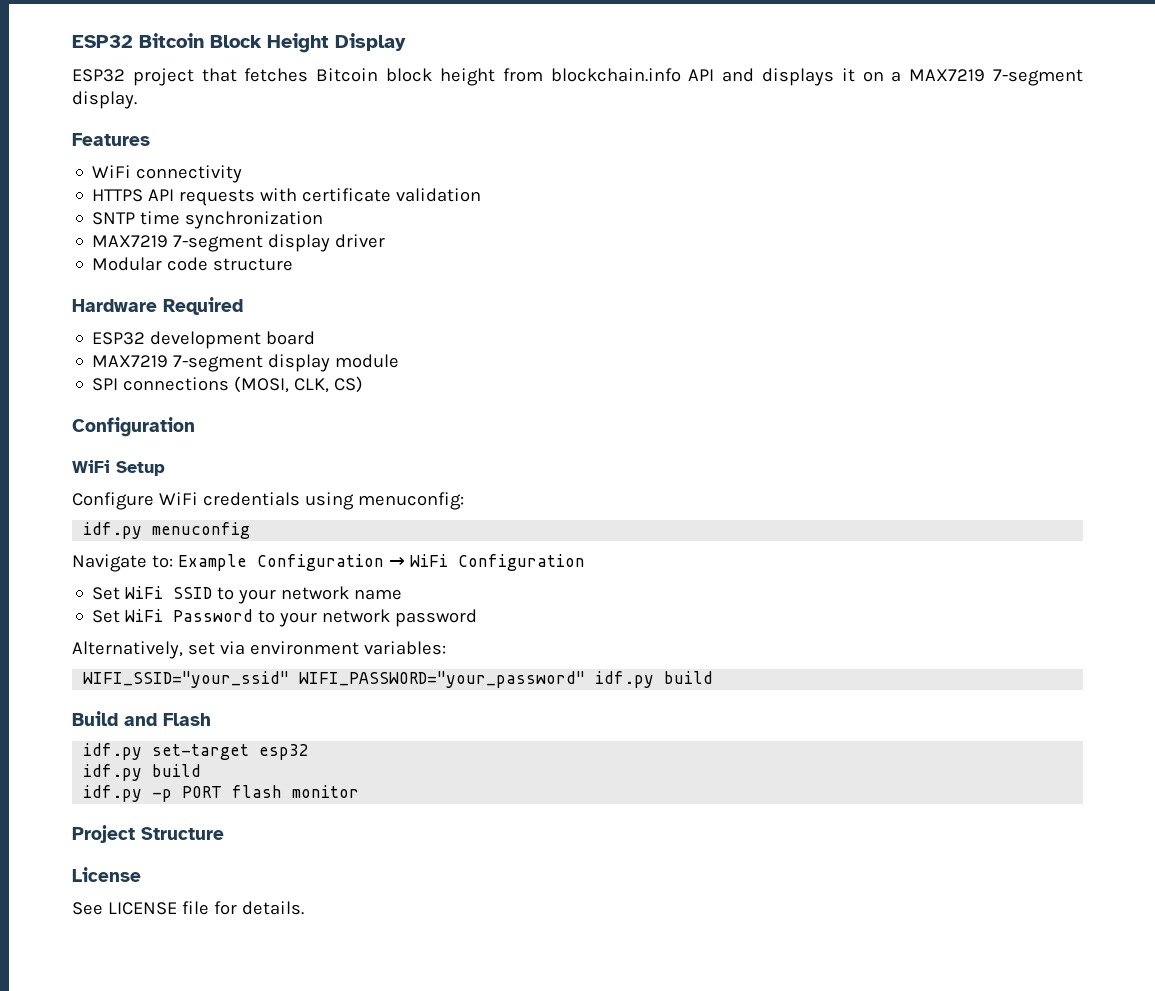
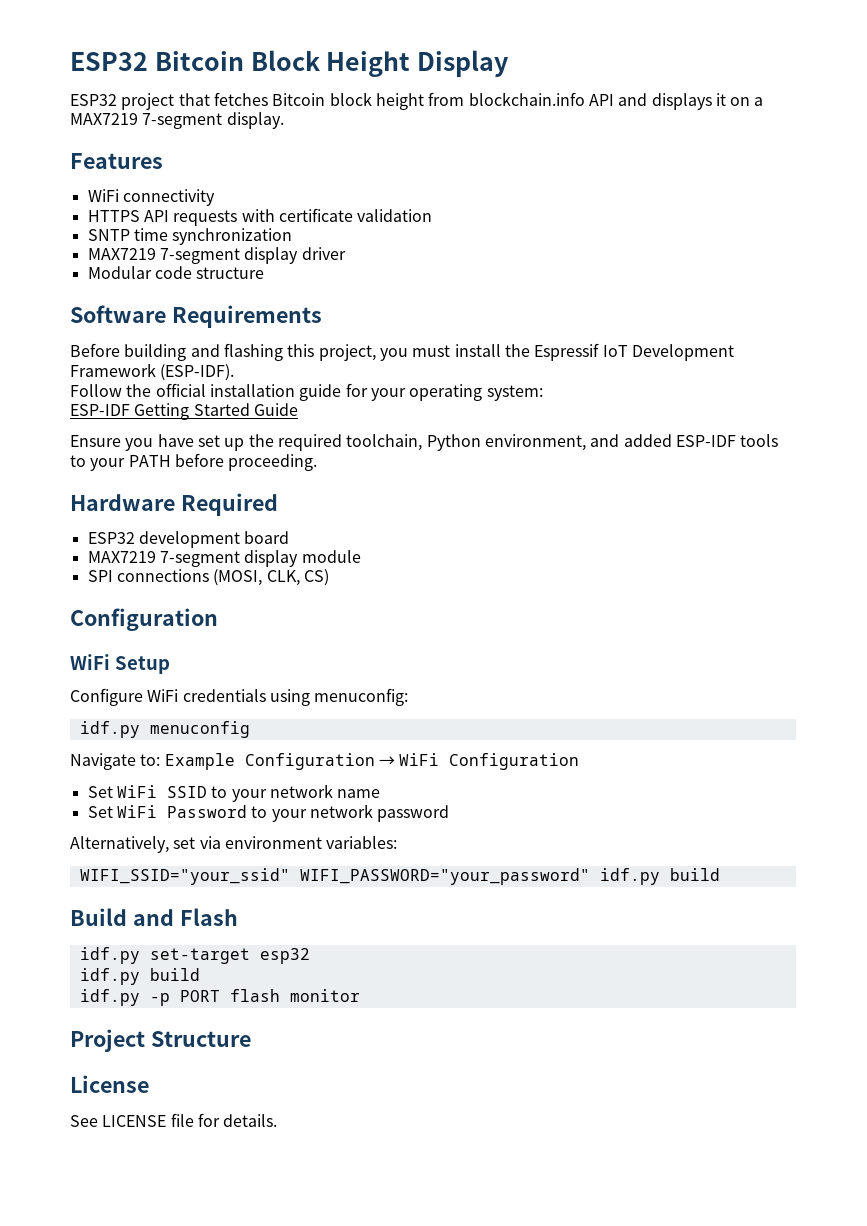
(294, 264) none -> [70,305,322,328] [70,343,734,361] [70,363,235,381] [70,383,543,401] [70,403,298,420] [70,434,779,451] [70,453,318,471] // Software Requirements // Before building and flashing this project, you must install the Espressif IoT Development Framework (ESP-IDF). // Follow the official installation guide for your operating system: // ESP-IDF Getting Started Guide // Ensure you have set up the required toolchain, Python environment, and added ESP-IDF tools to your PATH before proceeding.

